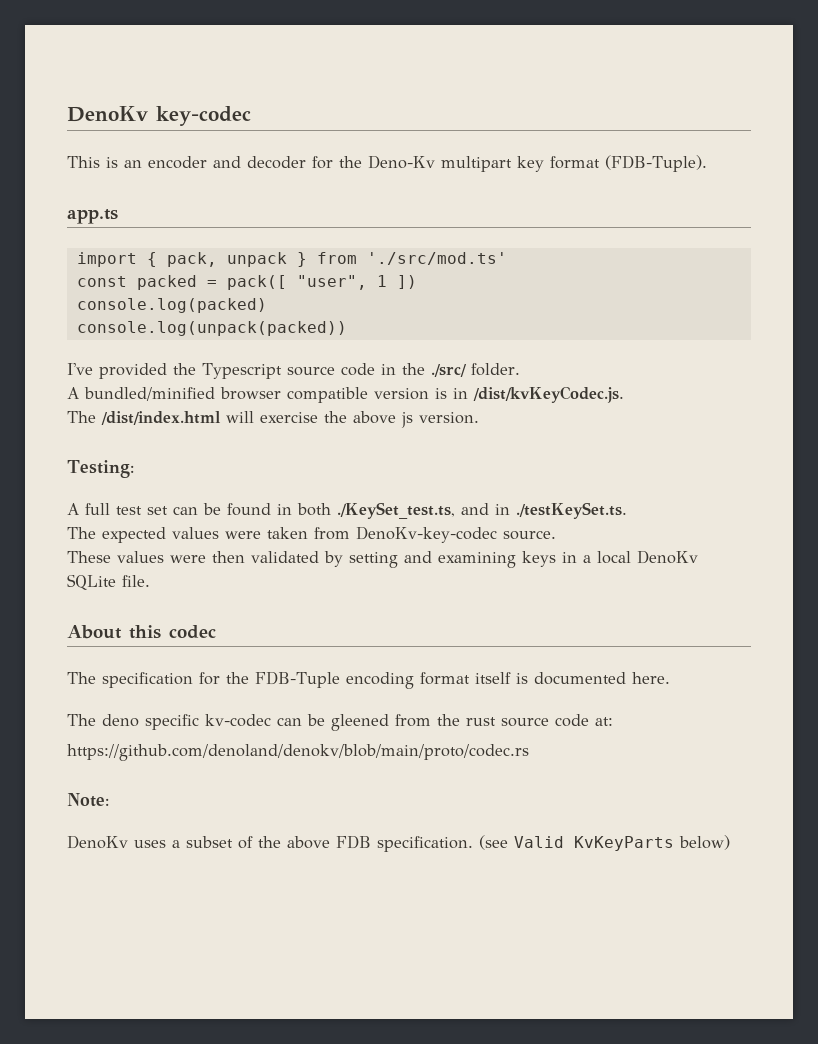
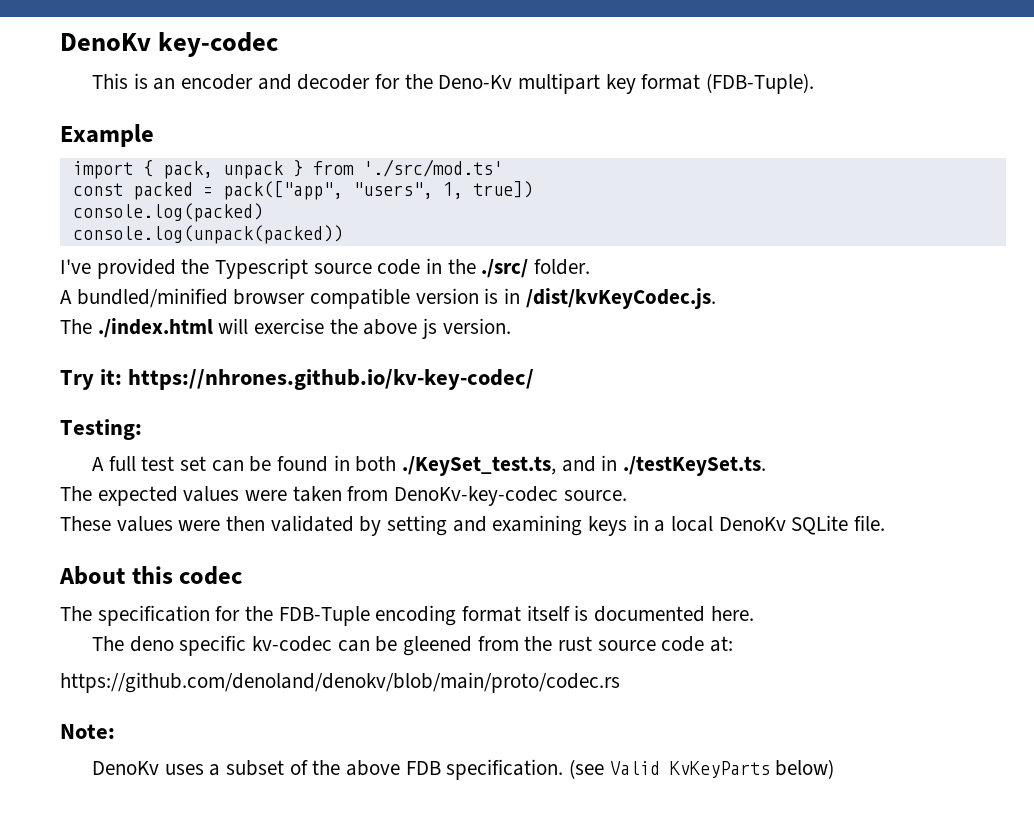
[67,209,118,224] app.ts -> [60,124,154,147] Example
[226,275,417,290] pack([ "user", 1 ]) -> [222,181,533,200] pack(["app", "users", 1, true])
[101,411,221,425] /dist/index.html -> [97,318,213,338] ./index.html
(479, 418) none -> [60,369,535,390] // Try it: https://nhrones.github.io/kv-key-codec/

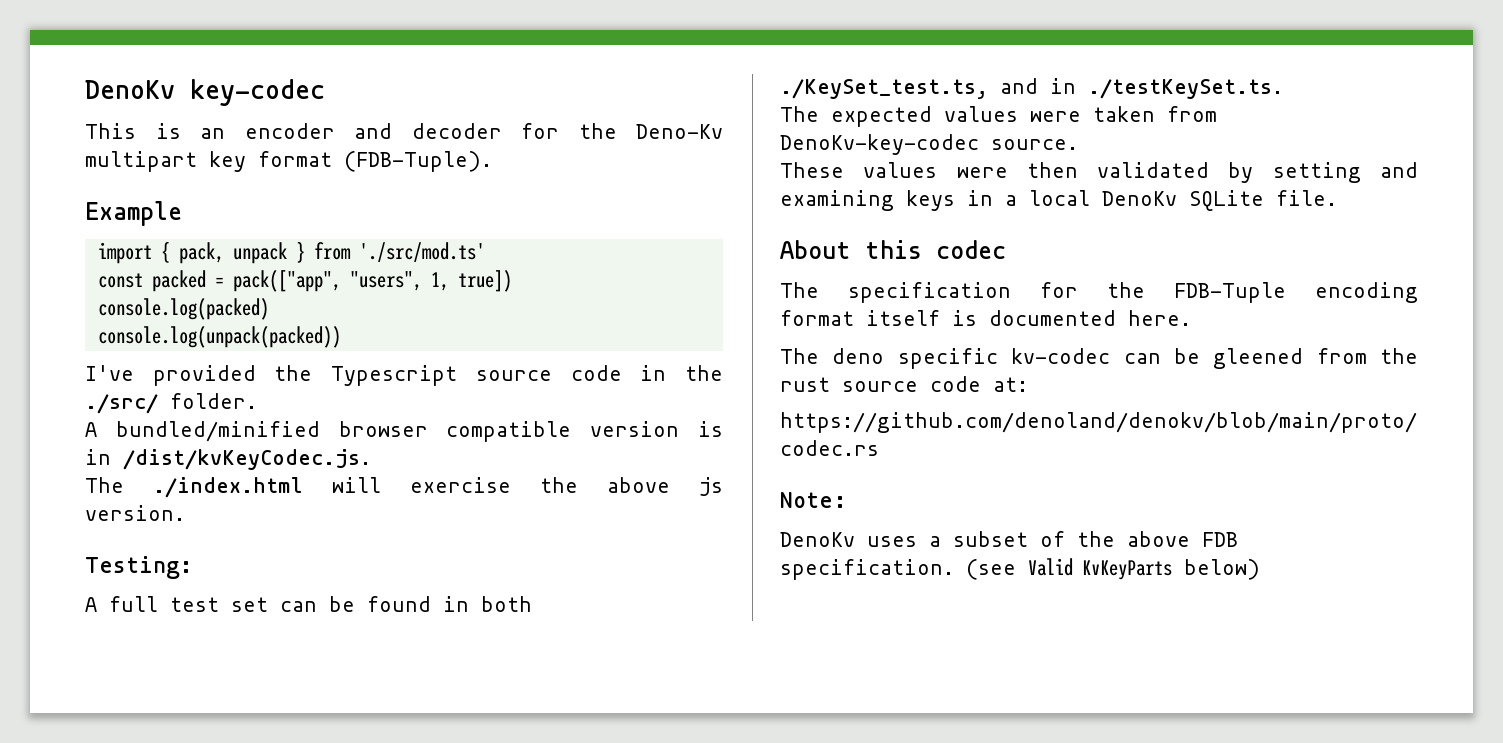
[60,369,535,390] // Try it: https://nhrones.github.io/kv-key-codec/ -> (185, 513) none

